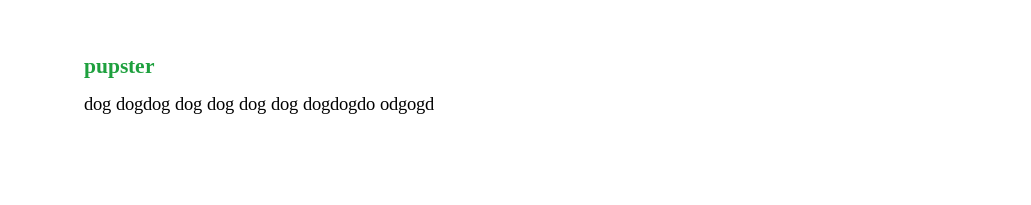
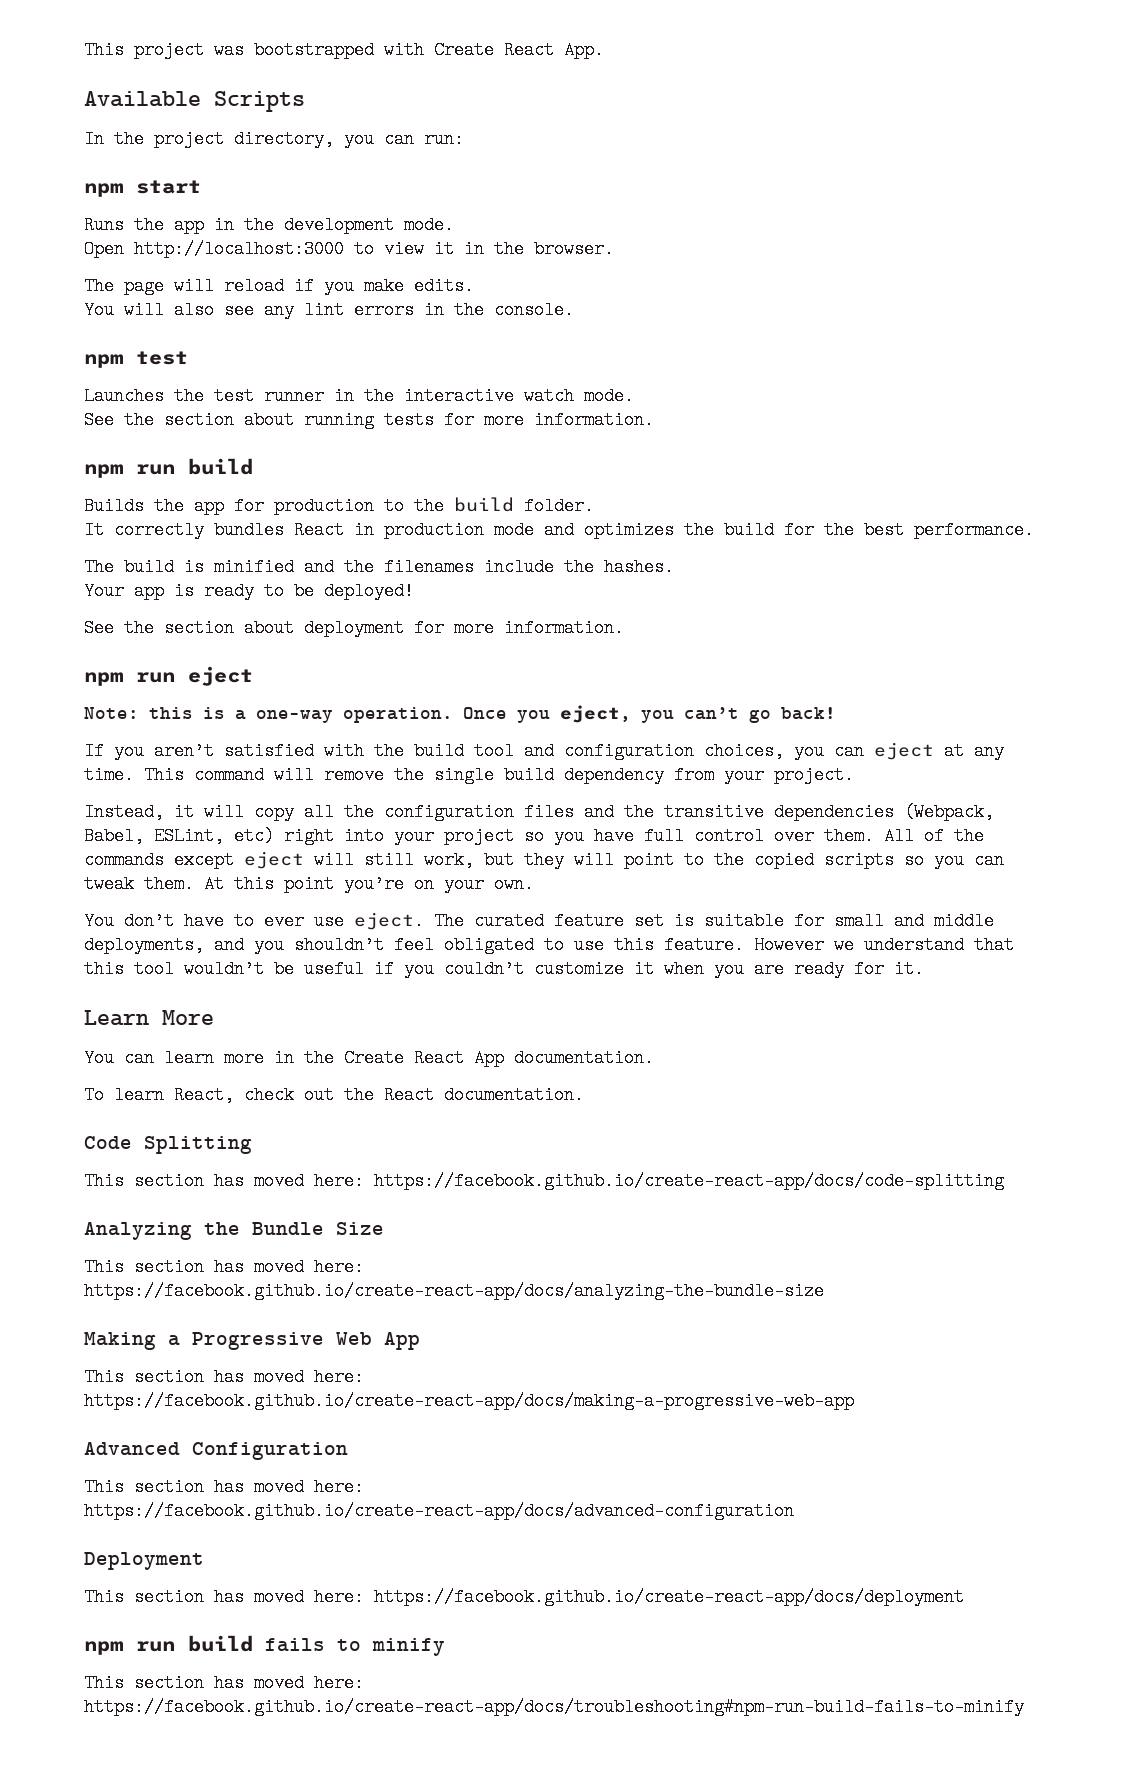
[84,61,155,78] [84,97,435,114] pupster // dog dogdog dog dog dog dog dogdogdo odgogd -> [84,41,604,59] [84,91,305,112] [84,130,464,148] [84,180,201,197] [84,216,454,234] [84,240,614,258] [84,277,474,295] [84,301,574,319] [84,351,188,368] [84,387,634,405] [84,411,654,429] [84,458,253,478] [84,497,594,515] [84,521,1034,539] [84,558,674,576] [84,582,414,600] [84,619,624,637] [84,666,253,686] [84,705,836,723] [84,742,1004,760] [84,766,854,784] [84,803,994,821] [84,827,984,845] [84,851,1004,869] [84,875,534,893] [84,912,994,930] [84,936,1014,954] [84,960,924,978] [84,1010,214,1026] [84,1049,654,1067] [84,1086,584,1104] [84,1136,252,1154] [84,1172,1004,1190] [84,1222,384,1240] [84,1258,364,1276] [84,1282,824,1300] [84,1332,420,1350] [84,1368,364,1386] [84,1392,854,1410] [84,1442,348,1460] [84,1478,364,1496] [84,1502,794,1520] [84,1552,204,1570] [84,1588,964,1606] [84,1635,445,1656] [84,1674,364,1692] [84,1698,1024,1716] This project was bootstrapped with Create React App. // Available Scripts // In the project directory, you can run: // npm start // Runs the app in the development mode. // Open http://localhost:3000 to view it in the browser. // The page will reload if you make edits. // You will also see any lint errors in the console. // npm test // Launches the test runner in the interactive watch mode. // See the section about running tests for more information. // npm run build // Builds the app for production to the build folder. // It correctly bundles React in production mode and optimizes the build for the best performance. // The build is minified and the filenames include the hashes. // Your app is ready to be deployed! // See the section about deployment for more information. // npm run eject // Note: this is a one-way operation. Once you eject, you can’t go back! // If you aren’t satisfied with the build tool and configuration choices, you can eject at any time. This command will remove the single build dependency from your project. // Instead, it will copy all the configuration files and the transitive dependencies (Webpack, Babel, ESLint, etc) right into your project so you have full control over them. All of the commands except eject will still work, but they will point to the copied scripts so you can tweak them. At this point you’re on your own. // You don’t have to ever use eject. The curated feature set is suitable for small and middle deployments, and you shouldn’t feel obligated to use this feature. However we understand that this tool wouldn’t be useful if you couldn’t customize it when you are ready for it. // Learn More // You can learn more in the Create React App documentation. // To learn React, check out the React documentation. // Code Splitting // This section has moved here: https://facebook.github.io/create-react-app/docs/code-splitting // Analyzing the Bundle Size // This section has moved here: https://facebook.github.io/create-react-app/docs/analyzing-the-bundle-size // Making a Progressive Web App // This section has moved here: https://facebook.github.io/create-react-app/docs/making-a-progressive-web-app // Advanced Configuration // This section has moved here: https://facebook.github.io/create-react-app/docs/advanced-configuration // Deployment // This section has moved here: https://facebook.github.io/create-react-app/docs/deployment // npm run build fails to minify // This section has moved here: https://facebook.github.io/create-react-app/docs/troubleshooting#npm-run-build-fails-to-minify

